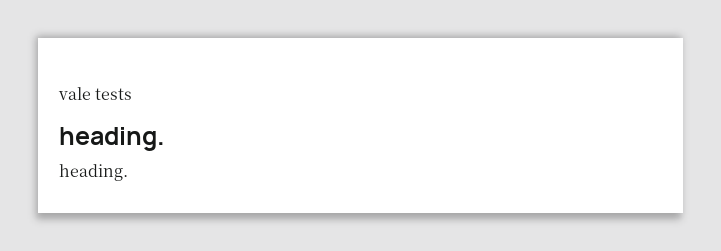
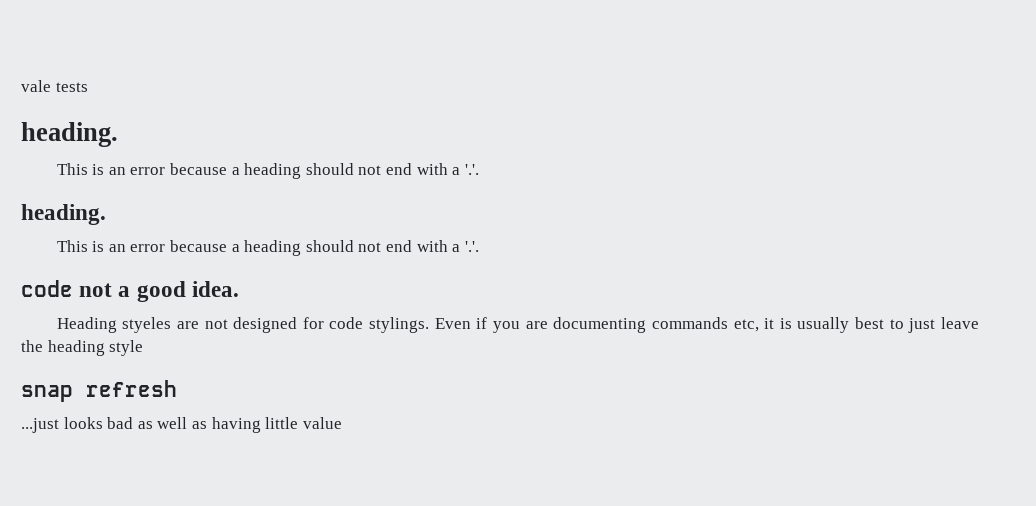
[59,164,128,181] heading. -> [56,163,479,179] [21,204,106,225] [56,240,479,256] [21,280,239,302] [56,317,979,333] [21,340,144,356] [21,380,177,402] [21,417,342,433] This is an error because a heading should not end with a '.'. // heading. // This is an error because a heading should not end with a '.'. // code not a good idea. // Heading styeles are not designed for code stylings. Even if you are documenting commands etc, it is usually best to just leave the heading style // snap refresh // ...just looks bad as well as having little value

